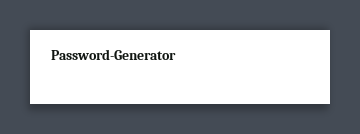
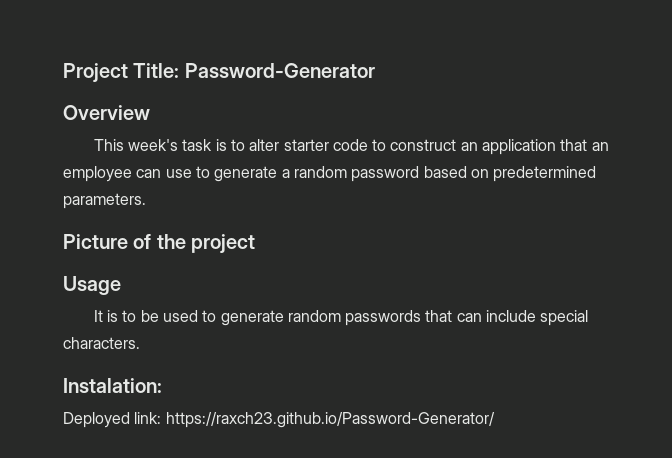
(51, 54) none -> [63,63,180,83] Project Title:
(176, 54) none -> [63,105,150,120] [93,139,609,155] [63,166,597,182] [63,193,146,209] [63,234,256,254] [63,276,121,295] [93,310,589,326] [63,337,140,349] [63,378,162,393] [63,412,495,428] // Overview // This week's task is to alter starter code to construct an application that an employee can use to generate a random password based on predetermined parameters. // Picture of the project // Usage // It is to be used to generate random passwords that can include special characters. // Instalation: // Deployed link: https://raxch23.github.io/Password-Generator/

